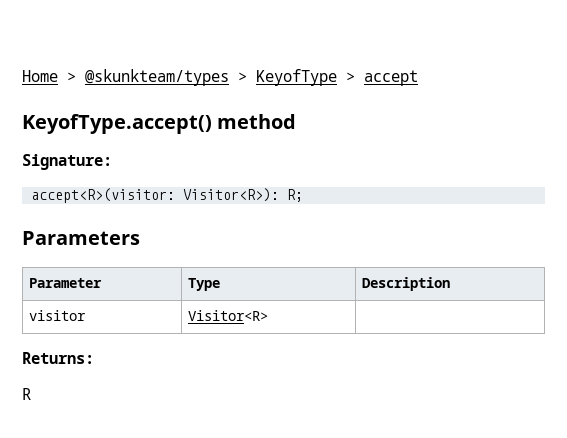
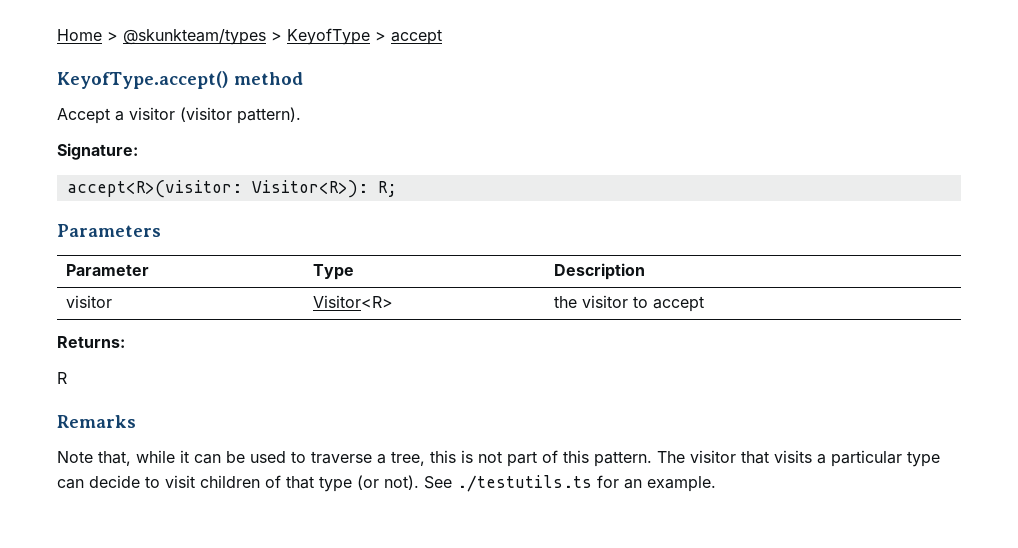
(297, 121) none -> [57,107,301,124] // Accept a visitor (visitor pattern).
[22,352,94,364] [22,388,31,400] // Returns: // R -> [554,295,705,312] [57,336,125,348] [57,372,67,384] [57,415,136,428] [57,450,940,467] [57,475,716,492] the visitor to accept // Returns: // R // Remarks // Note that, while it can be used to traverse a tree, this is not part of this pattern. The visitor that visits a particular type can decide to visit children of that type (or not). See ./testutils.ts for an example.

